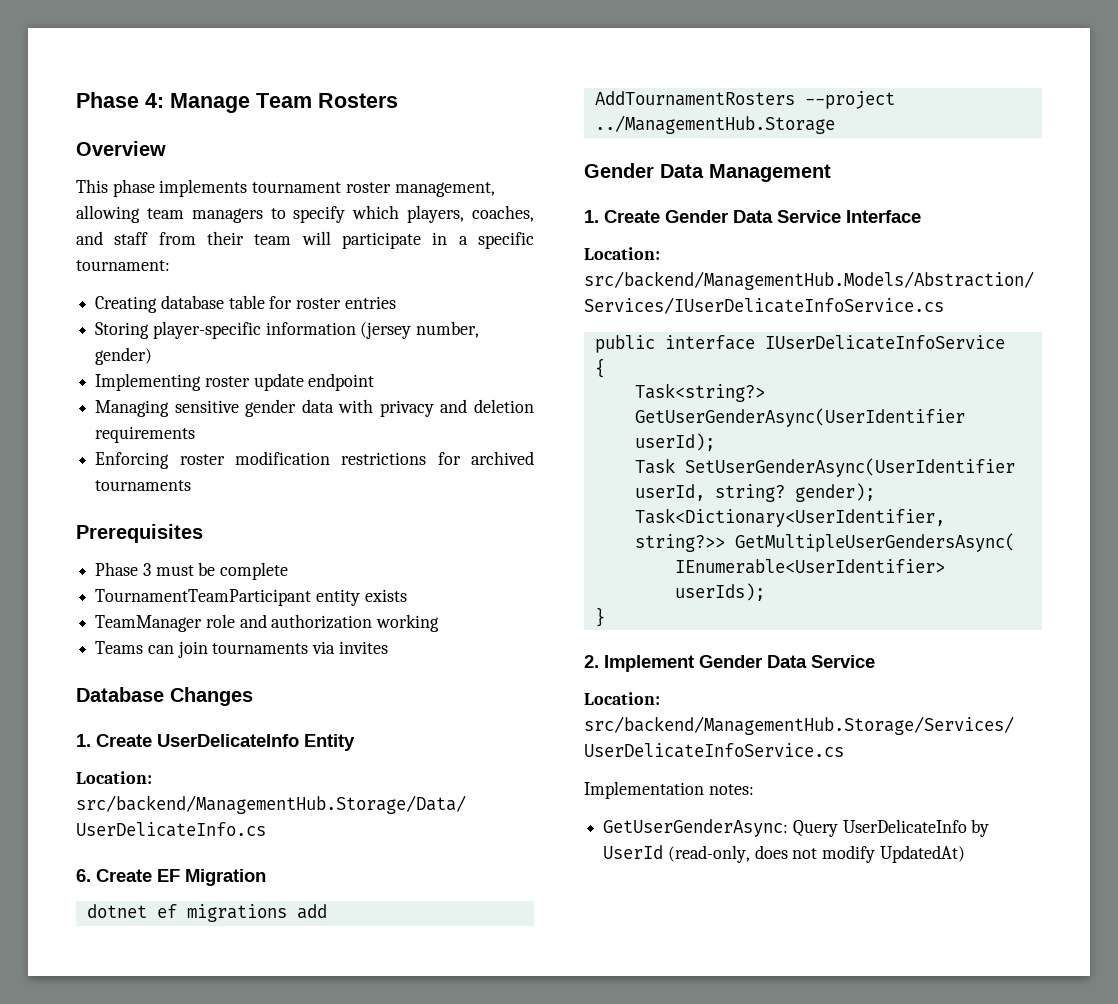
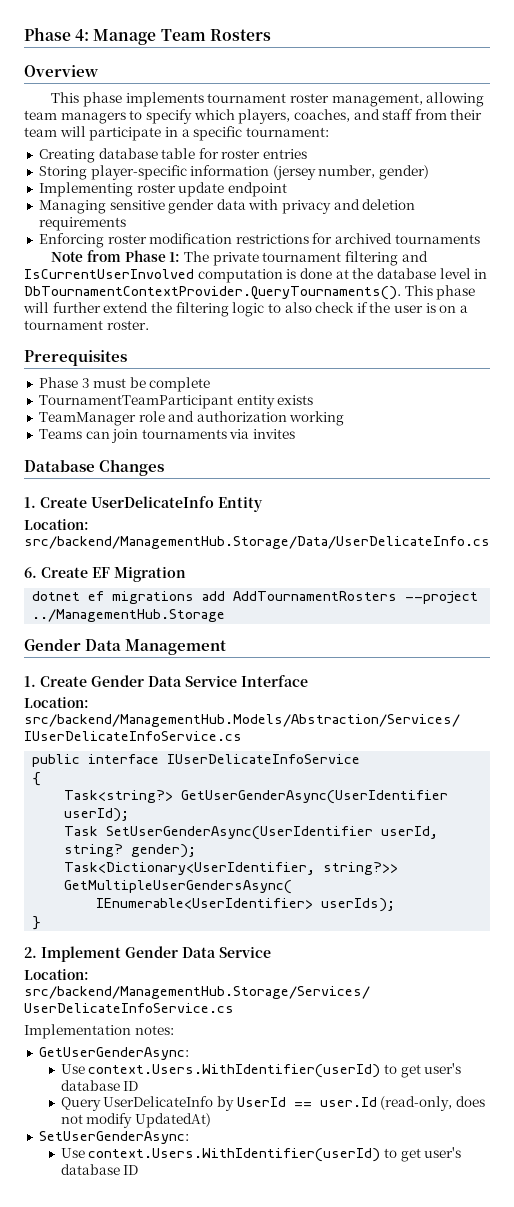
(192, 485) none -> [51,250,428,266] [24,268,488,283] [24,285,476,300] [23,302,469,317] [24,320,149,330] // Note from Phase 1: The private tournament filtering and IsCurrentUserInvolved computation is done at the database level in DbTournamentContextProvider.QueryTournaments(). This phase will further extend the filtering logic to also check if the user is on a tournament roster.
(789, 828) none -> [60,1063,462,1078] [60,1080,139,1091] // Use context.Users.WithIdentifier(userId) to get user's database ID //
(664, 852) none -> [293,1097,377,1107] == user.Id
(965, 854) none -> [38,1131,189,1144] [60,1147,462,1162] [60,1164,139,1175] // SetUserGenderAsync: // Use context.Users.WithIdentifier(userId) to get user's database ID

